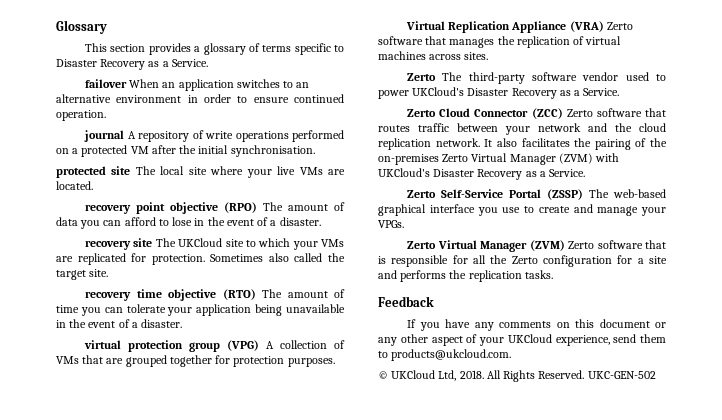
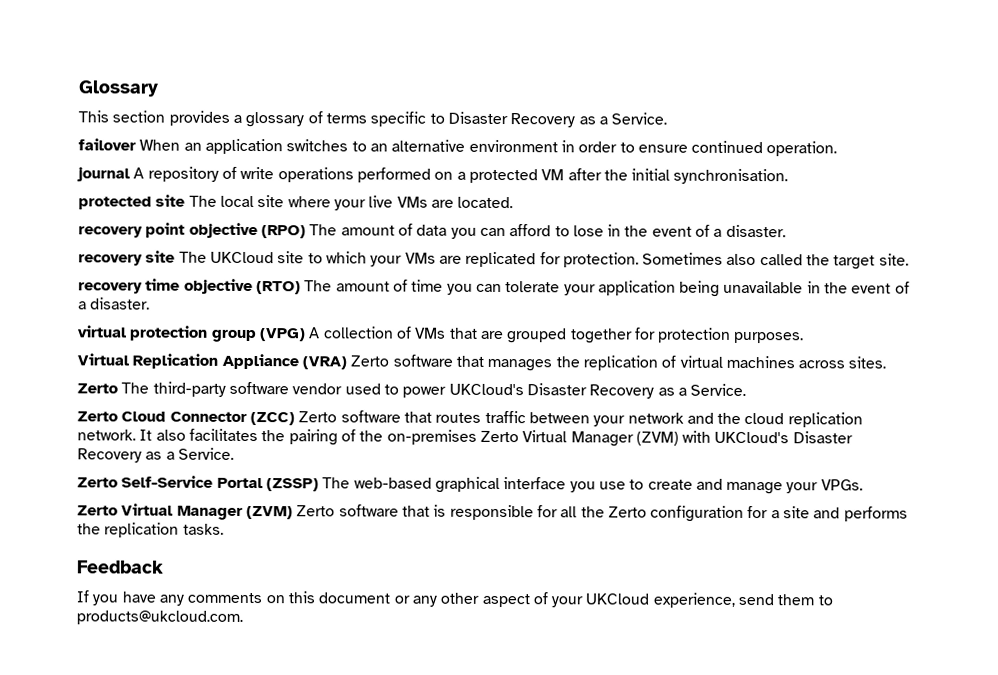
[378,370,656,382] // © UKCloud Ltd, 2018. All Rights Reserved. UKC-GEN-502 -> (243, 617) none

